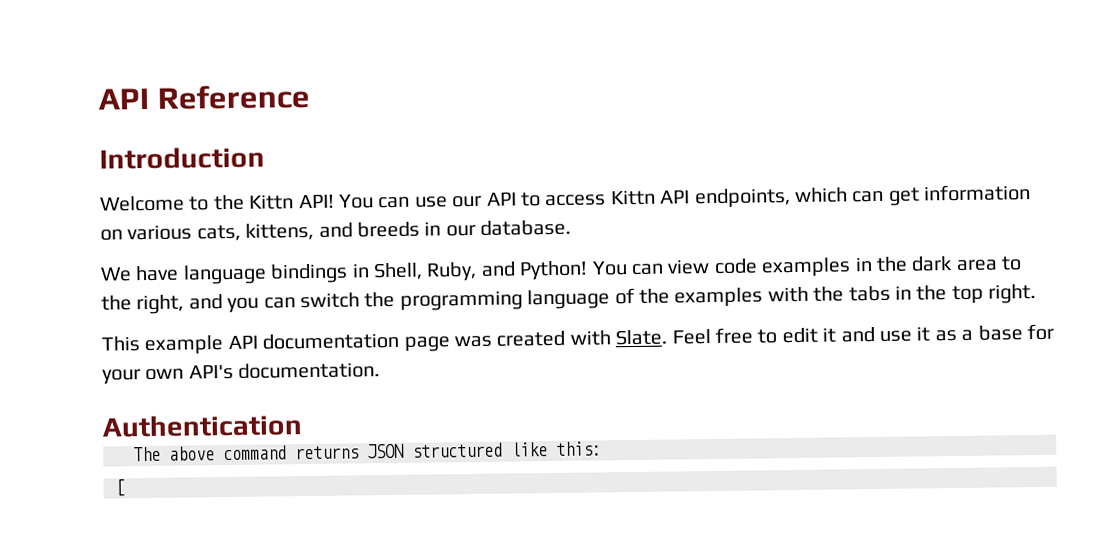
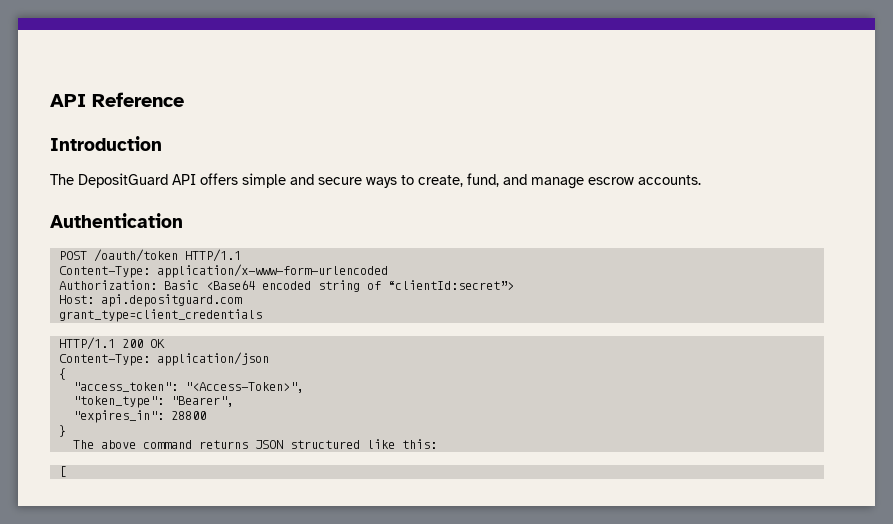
[100,184,1032,212] [100,219,572,242] [100,256,1023,285] [101,283,1037,315] [101,323,1054,356] [102,362,381,385] [102,414,303,438] Welcome to the Kittn API! You can use our API to access Kittn API endpoints, which can get information on various cats, kittens, and breeds in our database. // We have language bindings in Shell, Ruby, and Python! You can view code examples in the dark area to the right, and you can switch the programming language of the examples with the tabs in the top right. // This example API documentation page was created with Slate. Feel free to edit it and use it as a base for your own API's documentation. // Authentication -> [50,173,701,189] [50,213,183,228] [58,249,241,262] [58,264,388,278] [58,280,514,292] [58,294,242,307] [58,309,262,322] [58,337,165,350] [58,352,269,366] [58,368,66,380] [72,382,304,393] [72,396,234,408] [72,410,206,423] [58,425,66,437] The DepositGuard API offers simple and secure ways to create, fund, and manage escrow accounts. // Authentication // POST /oauth/token HTTP/1.1 // Content-Type: application/x-www-form-urlencoded // Authorization: Basic <Base64 encoded string of “clientId:secret”> // Host: api.depositguard.com // grant_type=client_credentials // HTTP/1.1 200 OK // Content-Type: application/json // { // "access_token": "<Access-Token>", // "token_type": "Bearer", // "expires_in": 28800 // }

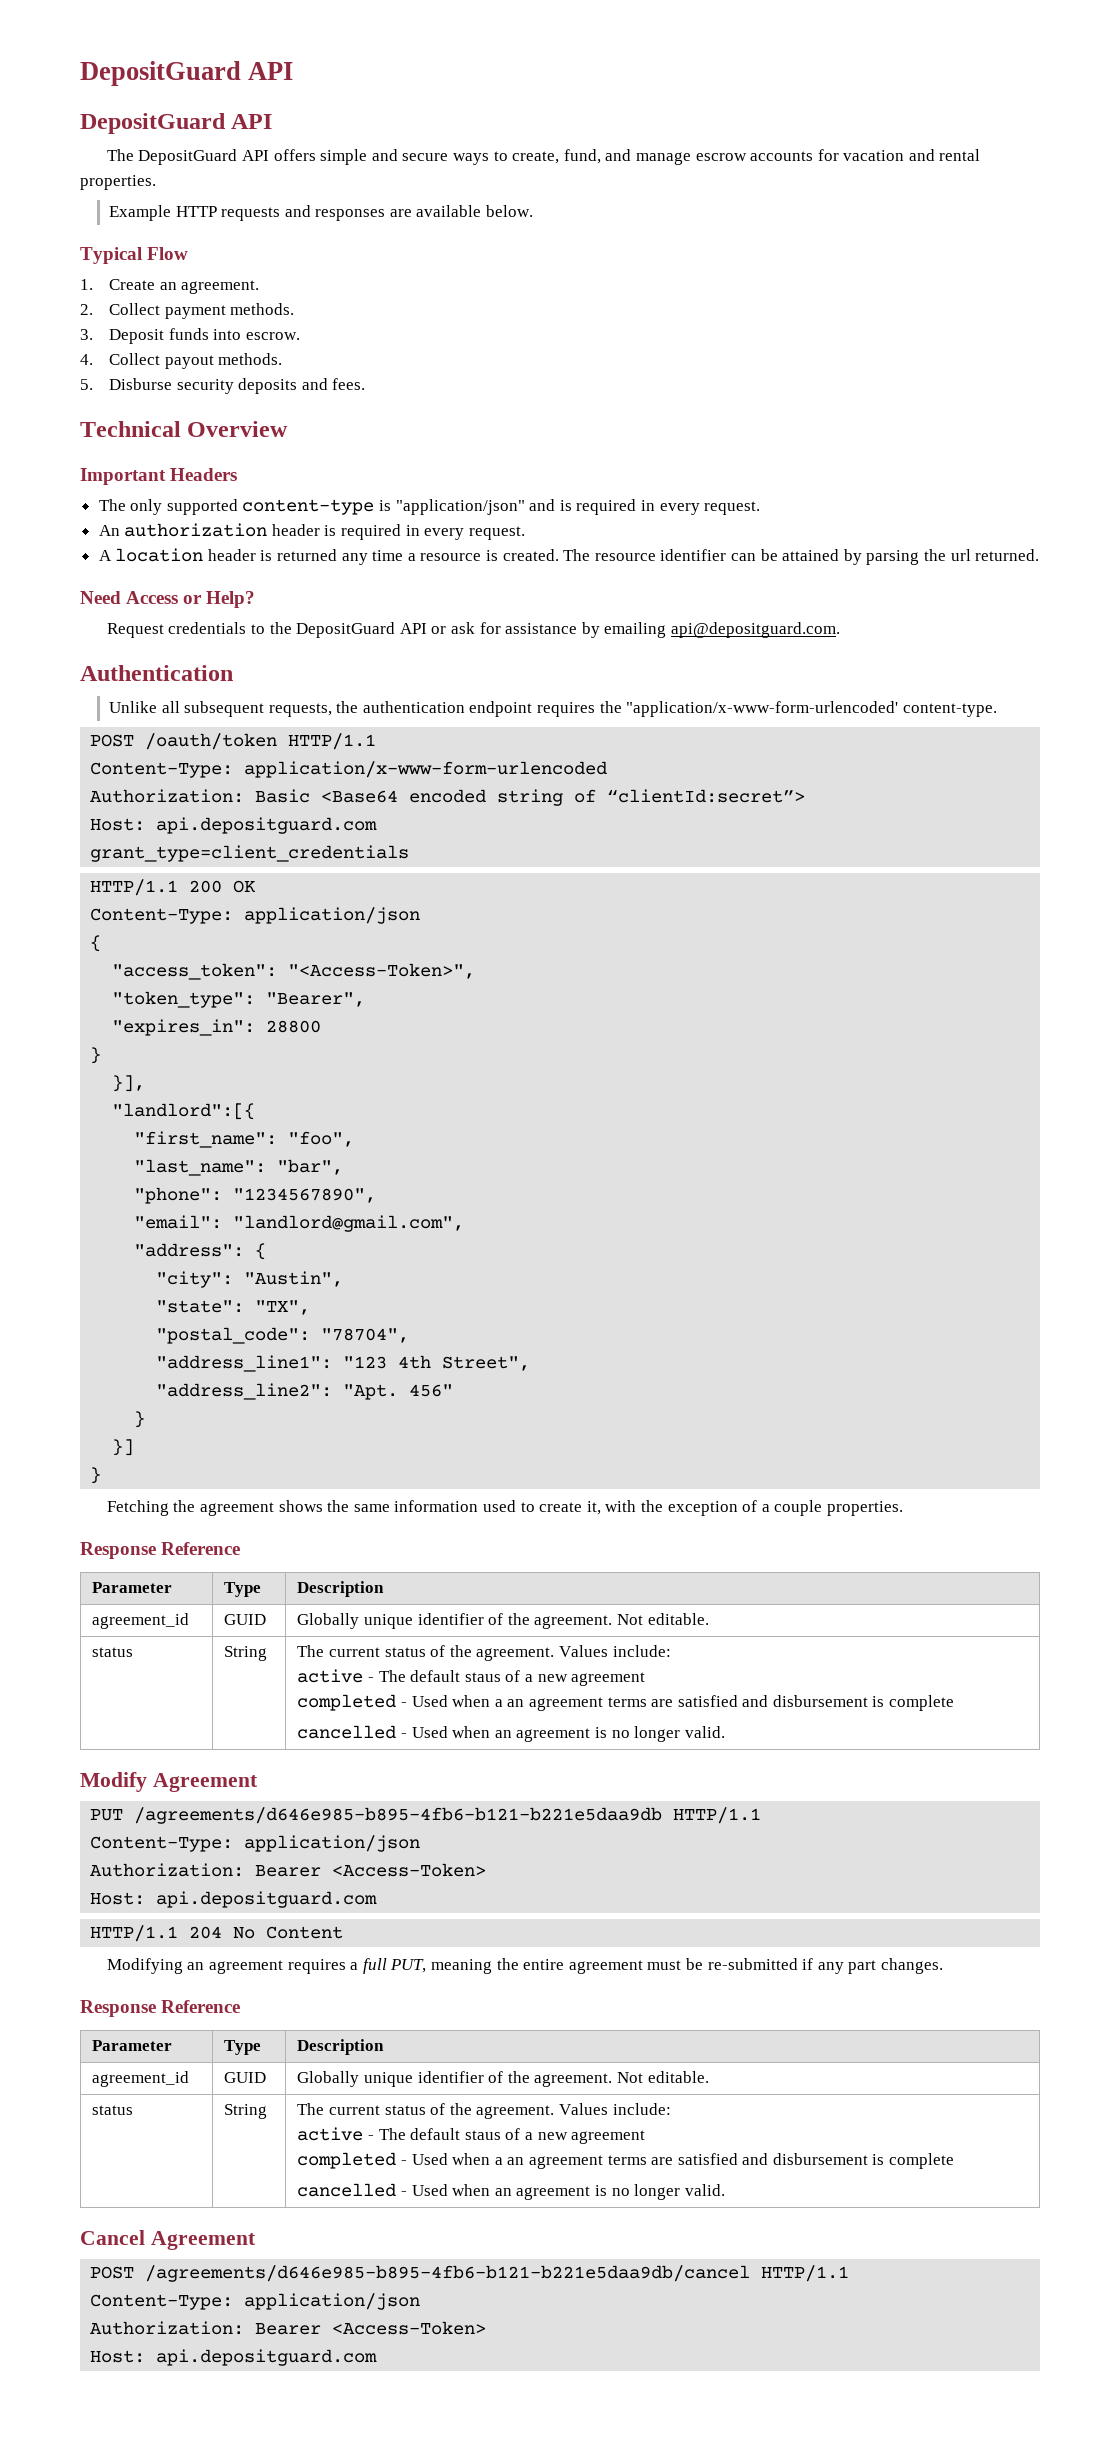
[50,92,184,107] [50,136,162,151] API Reference // Introduction -> [80,61,294,86] [80,113,273,134] DepositGuard API // DepositGuard API
[638,175,701,185] [50,213,183,228] accounts. // Authentication -> [750,149,981,161] [80,175,156,190] [108,205,534,221] [80,247,189,264] [80,279,260,294] [80,303,295,319] [80,328,300,344] [80,353,283,369] [80,378,366,394] [80,421,289,437] [80,468,238,485] [98,499,761,515] [98,523,525,540] [98,548,1040,565] [80,591,256,608] [106,622,840,638] [80,665,233,681] [108,701,997,717] accounts for vacation and rental properties. // Example HTTP requests and responses are available below. // Typical Flow // 1. Create an agreement. // 2. Collect payment methods. // 3. Deposit funds into escrow. // 4. Collect payout methods. // 5. Disburse security deposits and fees. // Technical Overview // Important Headers // The only supported content-type is "application/json" and is required in every request. // An authorization header is required in every request. // A location header is returned any time a resource is created. The resource identifier can be attained by parsing the url returned. // Need Access or Help? // Request credentials to the DepositGuard API or ask for assistance by emailing api@depositguard.com. // Authentication // Unlike all subsequent requests, the authentication endpoint requires the "application/x-www-form-urlencoded' content-type.
[72,439,437,449] [58,466,66,477] The above command returns JSON structured like this: // [ -> [112,1075,146,1092] [112,1103,256,1120] [134,1131,355,1148] [134,1159,344,1176] [134,1187,377,1204] [134,1215,465,1232] [134,1243,267,1260] [156,1271,344,1288] [156,1300,311,1315] [156,1327,410,1344] [156,1355,531,1372] [156,1383,454,1400] [134,1411,146,1428] [112,1439,135,1456] [90,1467,102,1484] [106,1500,903,1516] [80,1542,241,1559] [92,1582,173,1593] [224,1582,262,1597] [297,1581,385,1597] [92,1613,190,1629] [224,1614,267,1625] [297,1613,709,1629] [92,1647,134,1657] [224,1646,268,1661] [297,1645,671,1661] [297,1669,646,1686] [297,1694,955,1711] [297,1725,725,1742] [80,1772,258,1792] [90,1807,762,1824] [90,1835,421,1852] [90,1863,487,1877] [90,1891,378,1908] [90,1925,344,1942] [106,1958,943,1974] [80,2000,241,2017] [92,2040,173,2051] [224,2040,262,2055] [297,2039,385,2055] [92,2071,190,2087] [224,2072,267,2083] [297,2071,709,2087] [92,2105,134,2115] [224,2104,268,2119] [297,2103,671,2119] [297,2127,646,2144] [297,2152,955,2169] [297,2183,725,2200] [80,2230,256,2250] [90,2265,850,2282] [90,2293,421,2310] [90,2321,487,2335] [90,2349,378,2366] }], // "landlord":[{ // "first_name": "foo", // "last_name": "bar", // "phone": "1234567890", // "email": "landlord@gmail.com", // "address": { // "city": "Austin", // "state": "TX", // "postal_code": "78704", // "address_line1": "123 4th Street", // "address_line2": "Apt. 456" // } // }] // } // Fetching the agreement shows the same information used to create it, with the exception of a couple properties. // Response Reference // Parameter | Type | Description // agreement_id | GUID | Globally unique identifier of the agreement. Not editable. // status | String | The current status of the agreement. Values include: // active - The default staus of a new agreement // completed - Used when a an agreement terms are satisfied and disbursement is complete // cancelled - Used when an agreement is no longer valid. // Modify Agreement // PUT /agreements/d646e985-b895-4fb6-b121-b221e5daa9db HTTP/1.1 // Content-Type: application/json // Authorization: Bearer <Access-Token> // Host: api.depositguard.com // HTTP/1.1 204 No Content // Modifying an agreement requires a full PUT, meaning the entire agreement must be re-submitted if any part changes. // Response Reference // Parameter | Type | Description // agreement_id | GUID | Globally unique identifier of the agreement. Not editable. // status | String | The current status of the agreement. Values include: // active - The default staus of a new agreement // completed - Used when a an agreement terms are satisfied and disbursement is complete // cancelled - Used when an agreement is no longer valid. // Cancel Agreement // POST /agreements/d646e985-b895-4fb6-b121-b221e5daa9db/cancel HTTP/1.1 // Content-Type: application/json // Authorization: Bearer <Access-Token> // Host: api.depositguard.com

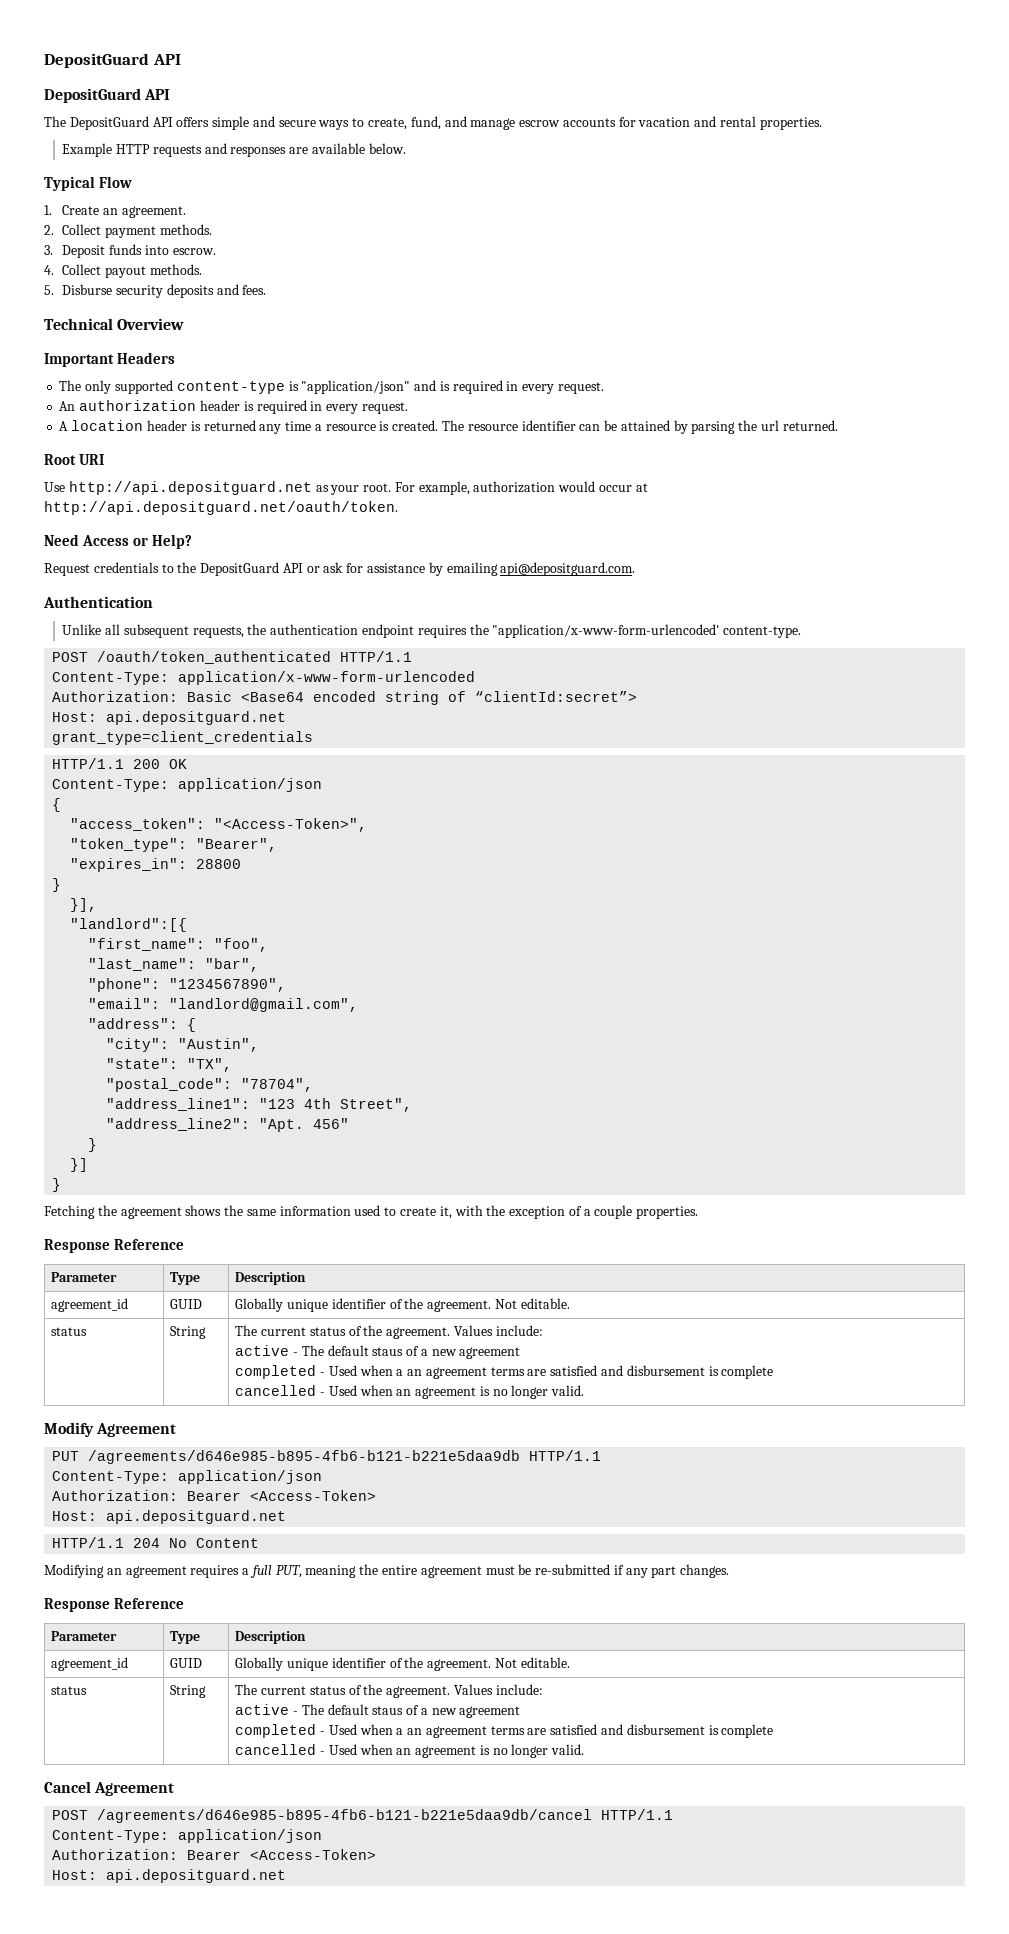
(1040, 555) none -> [44,454,104,465] [44,481,648,495] [44,501,398,515] // Root URI // Use http://api.depositguard.net as your root. For example, authorization would occur at http://api.depositguard.net/oauth/token.
[145,733,278,750] /oauth/token -> [97,651,332,664] /oauth/token_authenticated
[156,817,378,834] api.depositguard.com -> [106,711,287,725] api.depositguard.net
[156,1891,378,1908] api.depositguard.com -> [106,1510,287,1524] api.depositguard.net
[156,2349,378,2366] api.depositguard.com -> [106,1869,287,1883] api.depositguard.net

